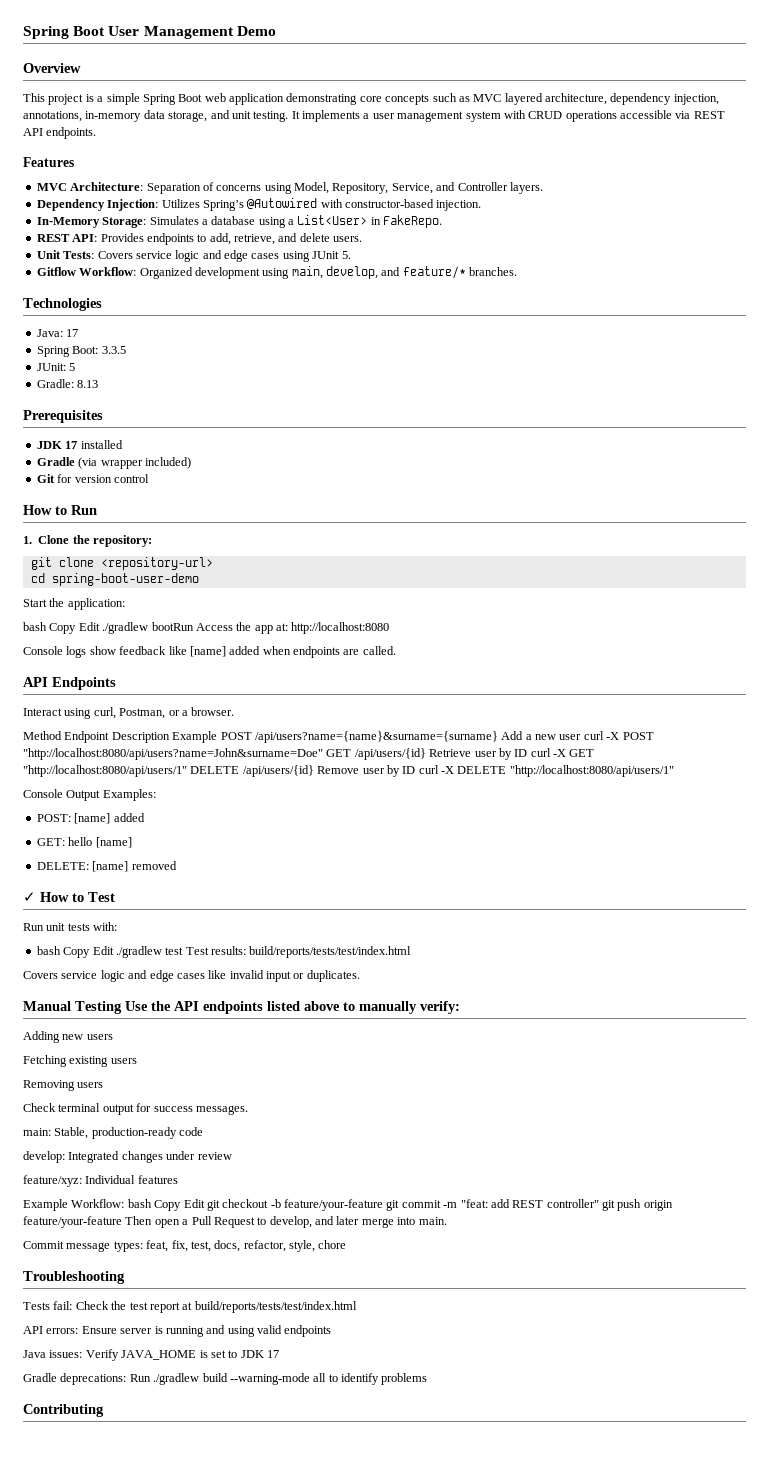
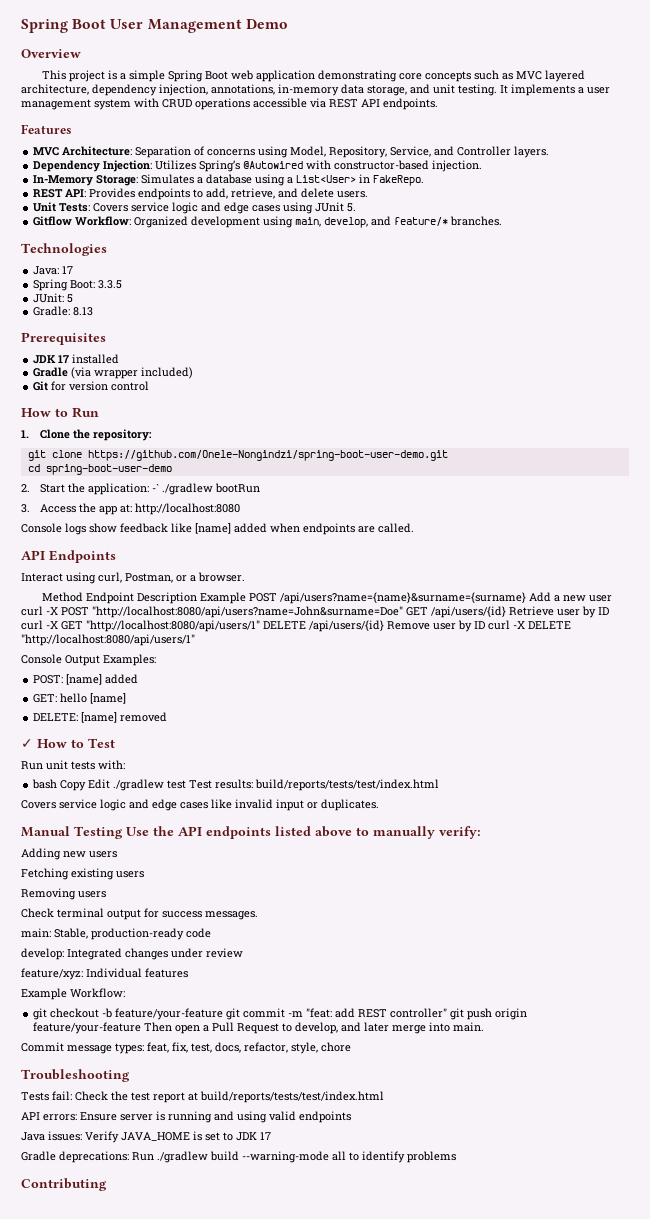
[100,557,213,570] <repository-url> -> [87,450,448,461] https://github.com/Onele-Nongindzi/spring-boot-user-demo.git
(199, 579) none -> [21,484,30,492] 2.
[23,622,100,634] // bash Copy Edit -> [151,484,159,492] -`
(194, 626) none -> [21,504,30,513] // 3.
[127,1199,205,1211] bash Copy Edit -> (125, 993) //

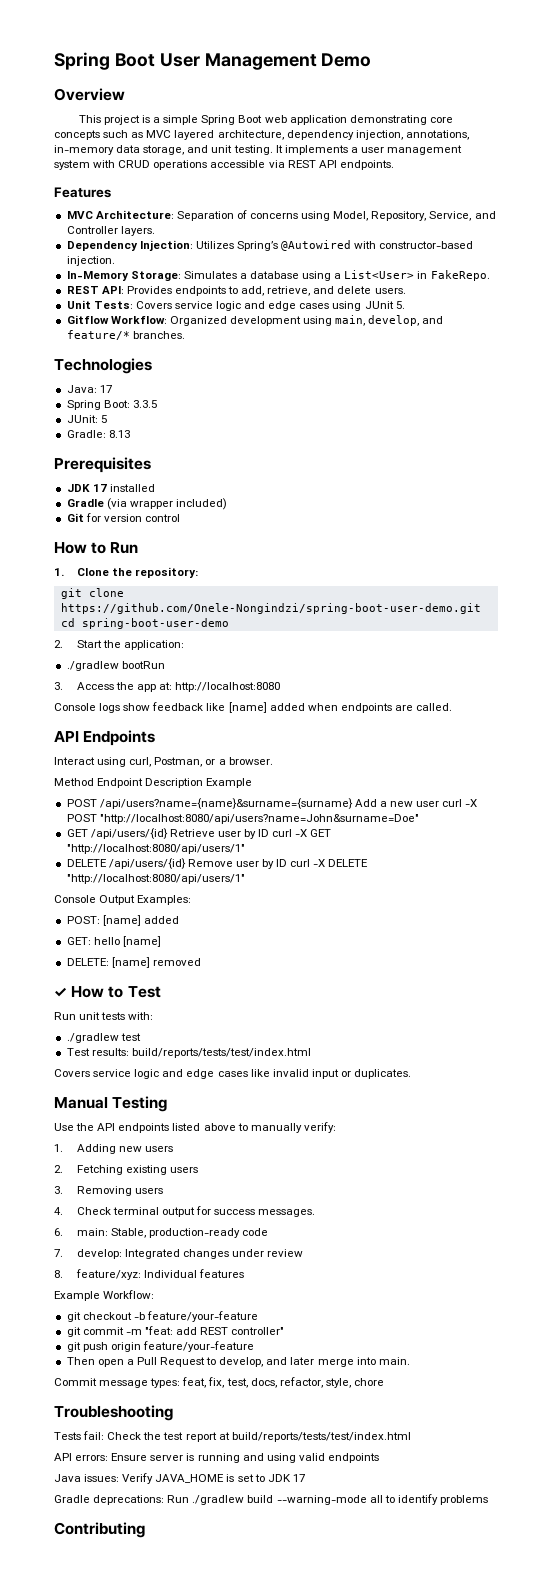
[151,484,159,492] -` -> (184, 645) //
(246, 598) none -> (253, 783) //
(403, 612) none -> (419, 819) //
(260, 626) none -> (245, 849) //
[32,779,111,791] bash Copy Edit -> (154, 1016) none
(187, 784) none -> (141, 1037) //
(123, 832) none -> (168, 1104) //
(481, 832) none -> [54,1144,63,1152] 1.
(117, 854) none -> [54,1165,63,1173] 2.
(144, 874) none -> [54,1186,63,1194] 3.
(106, 894) none -> [54,1207,63,1215] 4.
(258, 915) none -> [54,1228,63,1236] 6.
(211, 933) none -> [54,1249,63,1257] 7.
(243, 953) none -> [54,1270,63,1278] 8.
(224, 1014) none -> (258, 1316) //
(448, 1013) none -> (285, 1331) //
(142, 1028) none -> (254, 1346) //

